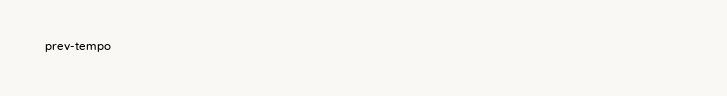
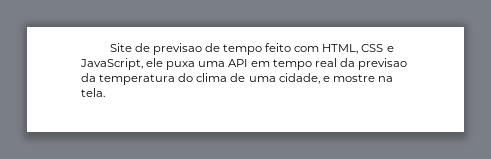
[45,42,111,52] prev-tempo -> [109,43,394,55] [80,58,407,70] [81,73,393,85] [81,88,105,97] Site de previsao de tempo feito com HTML, CSS e JavaScript, ele puxa uma API em tempo real da previsao da temperatura do clima de uma cidade, e mostre na tela.

